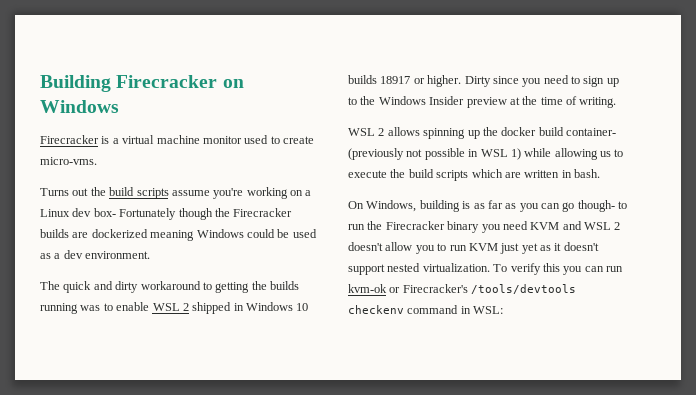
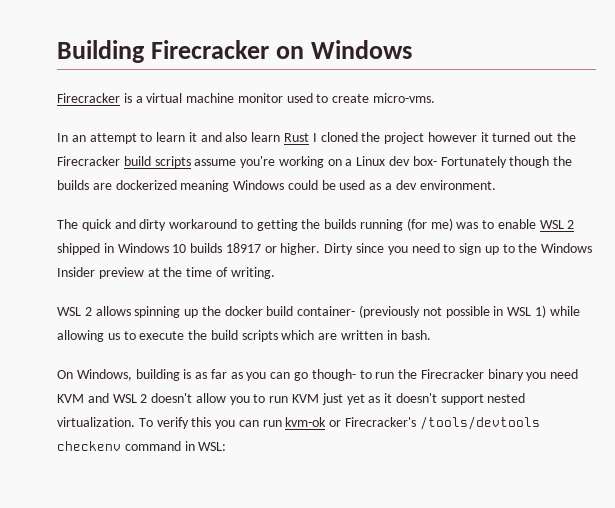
[40,188,69,196] Turns -> [57,132,531,144] In an attempt to learn it and also learn Rust I cloned the project however it turned
(106, 191) none -> [57,156,120,166] Firecracker
[233,208,293,217] Firecracker -> (573, 161) none
(78, 308) none -> [406,218,453,231] (for me)

